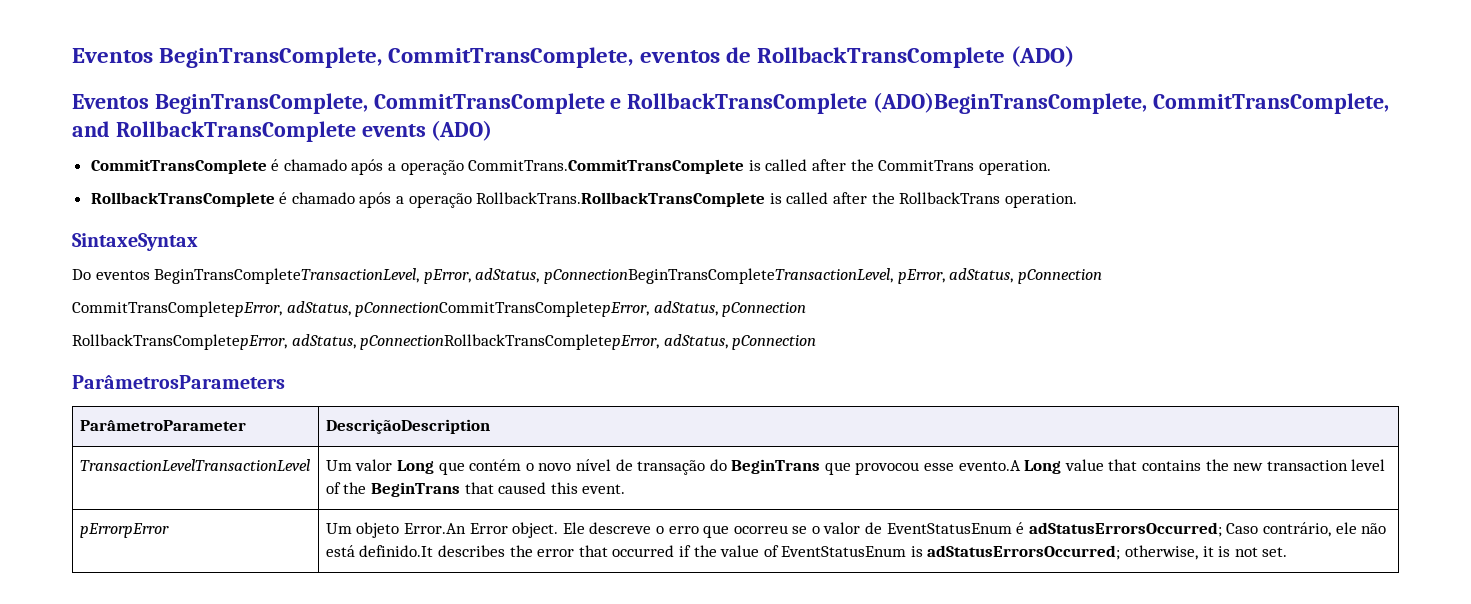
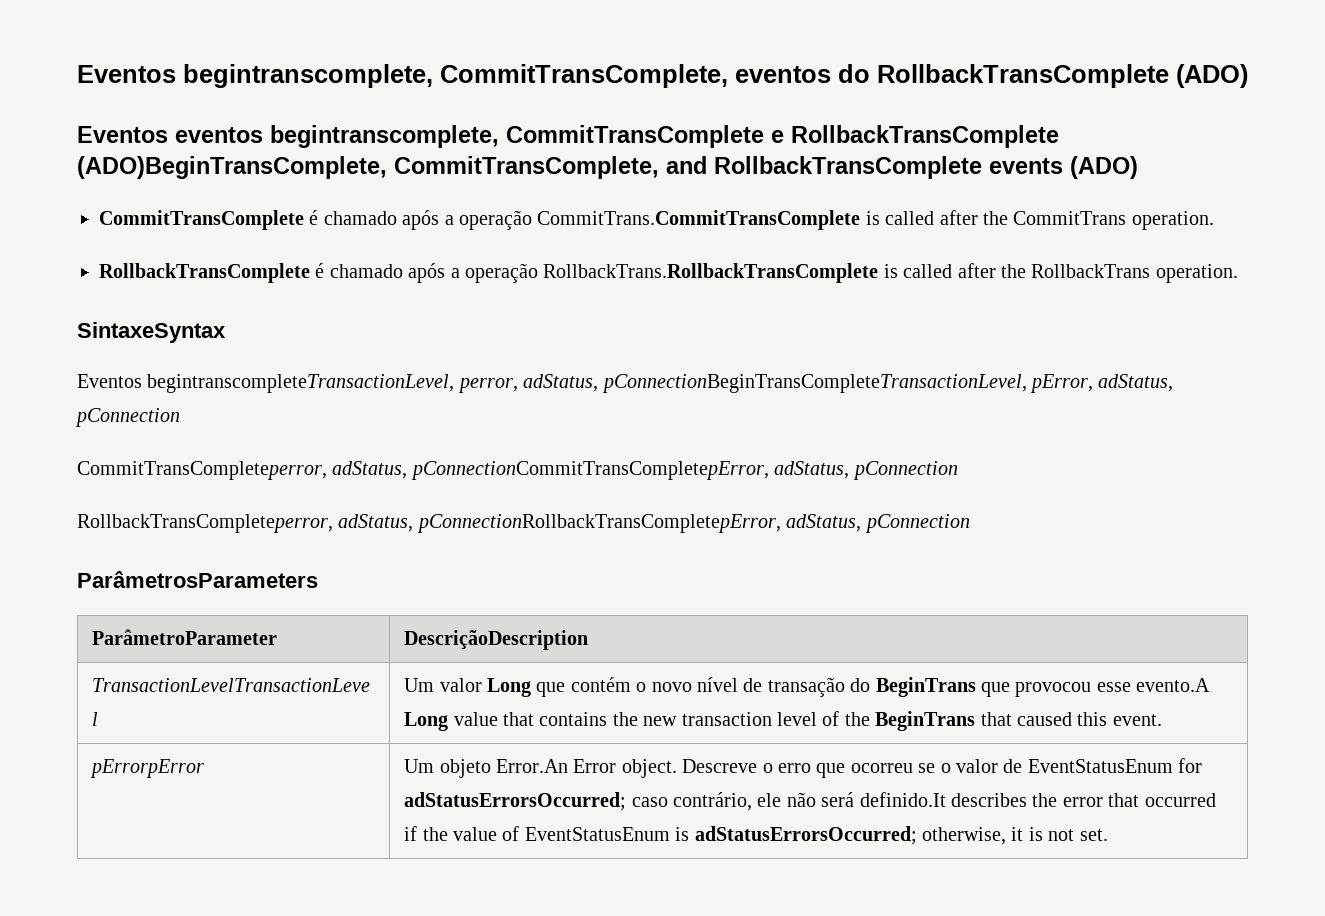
[72,47,383,68] Eventos BeginTransComplete, -> [77,64,433,88] Eventos begintranscomplete,
[725,47,751,63] de -> [838,64,870,83] do
[154,93,368,114] BeginTransComplete, -> [175,125,499,148] eventos begintranscomplete,
[72,268,471,284] Do eventos BeginTransCompleteTransactionLevel, pError, -> [77,374,518,393] Eventos begintranscompleteTransactionLevel, perror,
[72,301,282,317] CommitTransCompletepError, -> [77,461,327,480] CommitTransCompleteperror,
[72,334,287,350] RollbackTransCompletepError, -> [77,514,333,533] RollbackTransCompleteperror,
[562,522,652,534] Ele descreve -> [682,759,758,773] Descreve
[1016,522,1259,537] é adStatusErrorsOccurred; Caso -> [1178,758,1203,773] [404,792,668,811] for adStatusErrorsOccurred; caso
[325,545,355,557] está -> [821,792,855,807] será

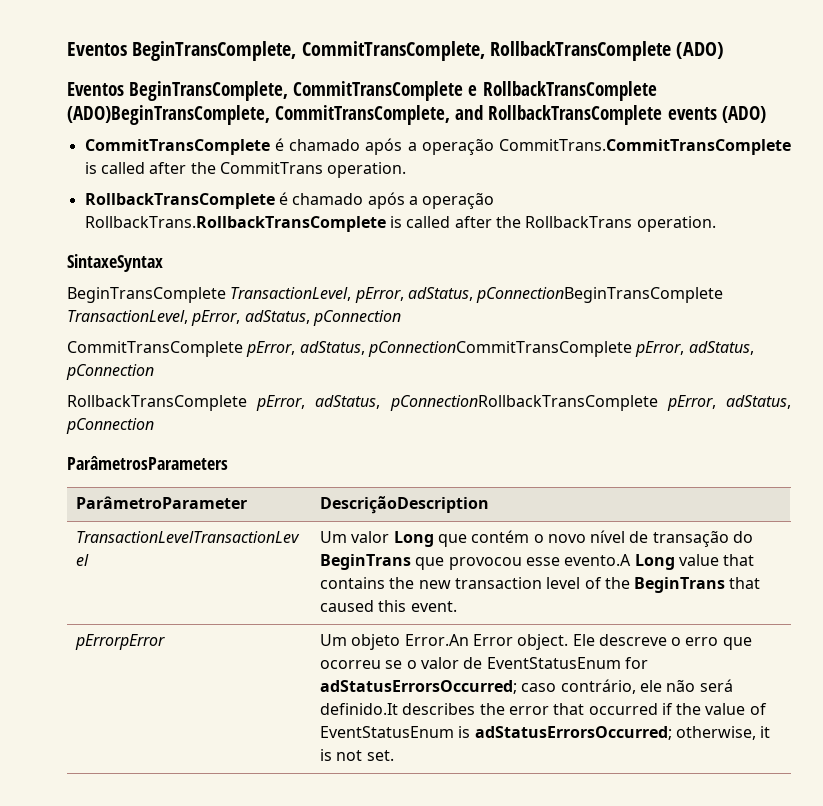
[77,64,870,88] Eventos begintranscomplete, CommitTransComplete, eventos do -> [67,41,485,61] Eventos BeginTransComplete, CommitTransComplete,
[175,125,499,148] eventos begintranscomplete, -> [129,81,289,101] BeginTransComplete,
[77,374,1174,393] [75,408,180,427] [77,461,958,480] [77,514,781,533] Eventos begintranscompleteTransactionLevel, perror, adStatus, pConnectionBeginTransCompleteTransactionLevel, pError, adStatus, pConnection // CommitTransCompleteperror, adStatus, pConnectionCommitTransCompletepError, adStatus, pConnection // RollbackTransCompleteperror, adStatus, pConnectionRollbackTransCompletepError, -> [67,287,724,303] [67,310,401,326] [67,341,754,357] [66,364,154,380] [67,395,716,411] BeginTransComplete TransactionLevel, pError, adStatus, pConnectionBeginTransComplete TransactionLevel, pError, adStatus, pConnection // CommitTransComplete pError, adStatus, pConnectionCommitTransComplete pError, adStatus, pConnection // RollbackTransComplete pError, adStatus, pConnectionRollbackTransComplete pError,
[682,759,758,773] Descreve -> [572,634,667,646] Ele descreve

